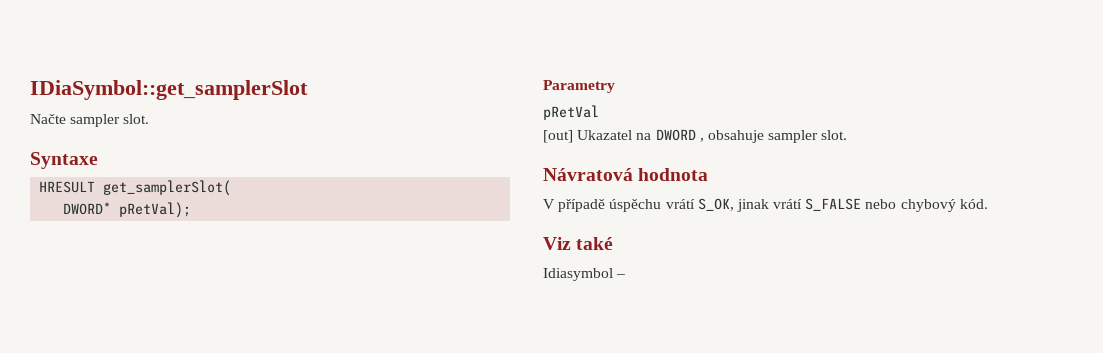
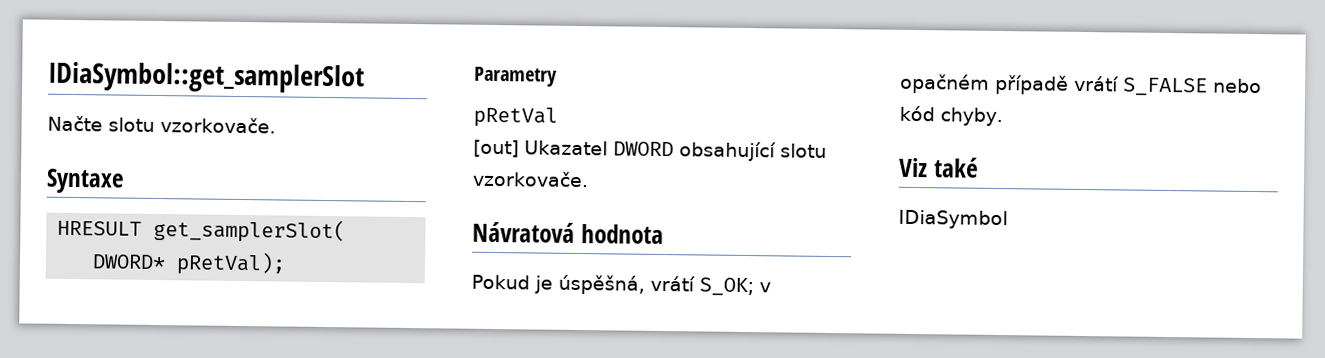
[70,114,150,127] sampler slot. -> [108,117,276,134] slotu vzorkovače.
[636,129,848,143] [543,168,709,181] [543,198,769,212] na DWORD , obsahuje sampler slot. // Návratová hodnota // V případě úspěchu vrátí S_OK, jinak -> [613,141,827,162] [472,170,589,188] [472,221,664,245] [471,274,771,297] [900,73,1069,95] DWORD obsahující slotu vzorkovače. // Návratová hodnota // Pokud je úspěšná, vrátí S_OK; v opačném případě
[900,199,988,212] chybový kód. -> [899,105,1003,127] kód chyby.
[543,268,626,281] Idiasymbol – -> [898,209,1008,230] IDiaSymbol

